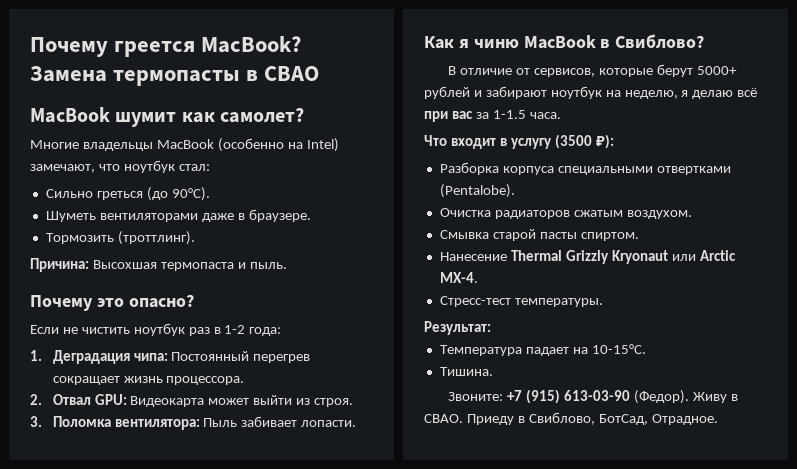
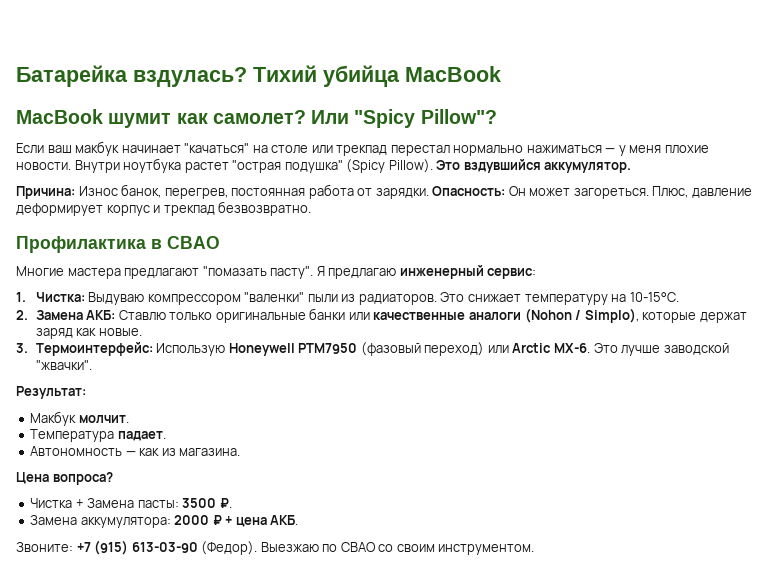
[30,36,302,57] [30,66,320,86] [30,107,305,127] [30,138,339,152] [30,160,210,173] [45,187,210,201] [45,209,311,222] [45,231,195,245] [30,258,287,272] [30,294,194,311] [30,323,282,336] [30,350,311,364] [52,376,245,385] [30,394,354,407] [30,416,357,430] [424,34,705,49] [448,64,737,77] [424,86,758,99] [424,110,561,122] [424,134,614,149] [439,162,731,175] [439,184,515,198] [439,208,692,219] [439,229,639,241] [439,250,736,264] [439,272,478,283] [439,296,603,307] Почему греется MacBook? Замена термопасты в СВАО // MacBook шумит как самолет? // Многие владельцы MacBook (особенно на Intel) замечают, что ноутбук стал: // Сильно греться (до 90°C). // Шуметь вентиляторами даже в браузере. // Тормозить (троттлинг). // Причина: Высохшая термопаста и пыль. // Почему это опасно? // Если не чистить ноутбук раз в 1-2 года: // 1. Деградация чипа: Постоянный перегрев сокращает жизнь процессора. // 2. Отвал GPU: Видеокарта может выйти из строя. // 3. Поломка вентилятора: Пыль забивает лопасти. // Как я чиню MacBook в Свиблово? // В отличие от сервисов, которые берут 5000+ рублей и забирают ноутбук на неделю, я делаю всё при вас за 1-1.5 часа. // Что входит в услугу (3500 ₽): // Разборка корпуса специальными отвертками (Pentalobe). // Очистка радиаторов сжатым воздухом. // Смывка старой пасты спиртом. // Нанесение Thermal Grizzly Kryonaut или Arctic MX-4. // Стресс-тест температуры. -> [16,65,501,87] [16,109,497,128] [16,141,709,156] [16,158,632,173] [16,184,752,199] [16,201,312,216] [16,236,220,253] [16,265,537,279] [16,292,679,305] [16,308,747,323] [35,328,142,339] [16,342,729,356] [35,360,92,370] Батарейка вздулась? Тихий убийца MacBook // MacBook шумит как самолет? Или "Spicy Pillow"? // Если ваш макбук начинает "качаться" на столе или трекпад перестал нормально нажиматься — у меня плохие новости. Внутри ноутбука растет "острая подушка" (Spicy Pillow). Это вздувшийся аккумулятор. // Причина: Износ банок, перегрев, постоянная работа от зарядки. Опасность: Он может загореться. Плюс, давление деформирует корпус и трекпад безвозвратно. // Профилактика в СВАО // Многие мастера предлагают "помазать пасту". Я предлагаю инженерный сервис: // 1. Чистка: Выдуваю компрессором "валенки" пыли из радиаторов. Это снижает температуру на 10-15°C. // 2. Замена АКБ: Ставлю только оригинальные банки или качественные аналоги (Nohon / Simplo), которые держат заряд как новые. // 3. Термоинтерфейс: Использую Honeywell PTM7950 (фазовый переход) или Arctic MX-6. Это лучше заводской "жвачки".
(491, 328) none -> [30,411,129,426] // Макбук молчит.
[525,344,646,356] [439,367,493,376] падает на 10-15°C. // Тишина. -> [117,431,166,441] [30,446,241,456] [16,472,113,485] [30,498,232,508] [30,515,299,528] падает. // Автономность — как из магазина. // Цена вопроса? // Чистка + Замена пасты: 3500 ₽. // Замена аккумулятора: 2000 ₽ + цена АКБ.
[693,392,738,403] [424,412,718,425] Живу в СВАО. Приеду в Свиблово, БотСад, Отрадное. -> [260,542,535,555] Выезжаю по СВАО со своим инструментом.

